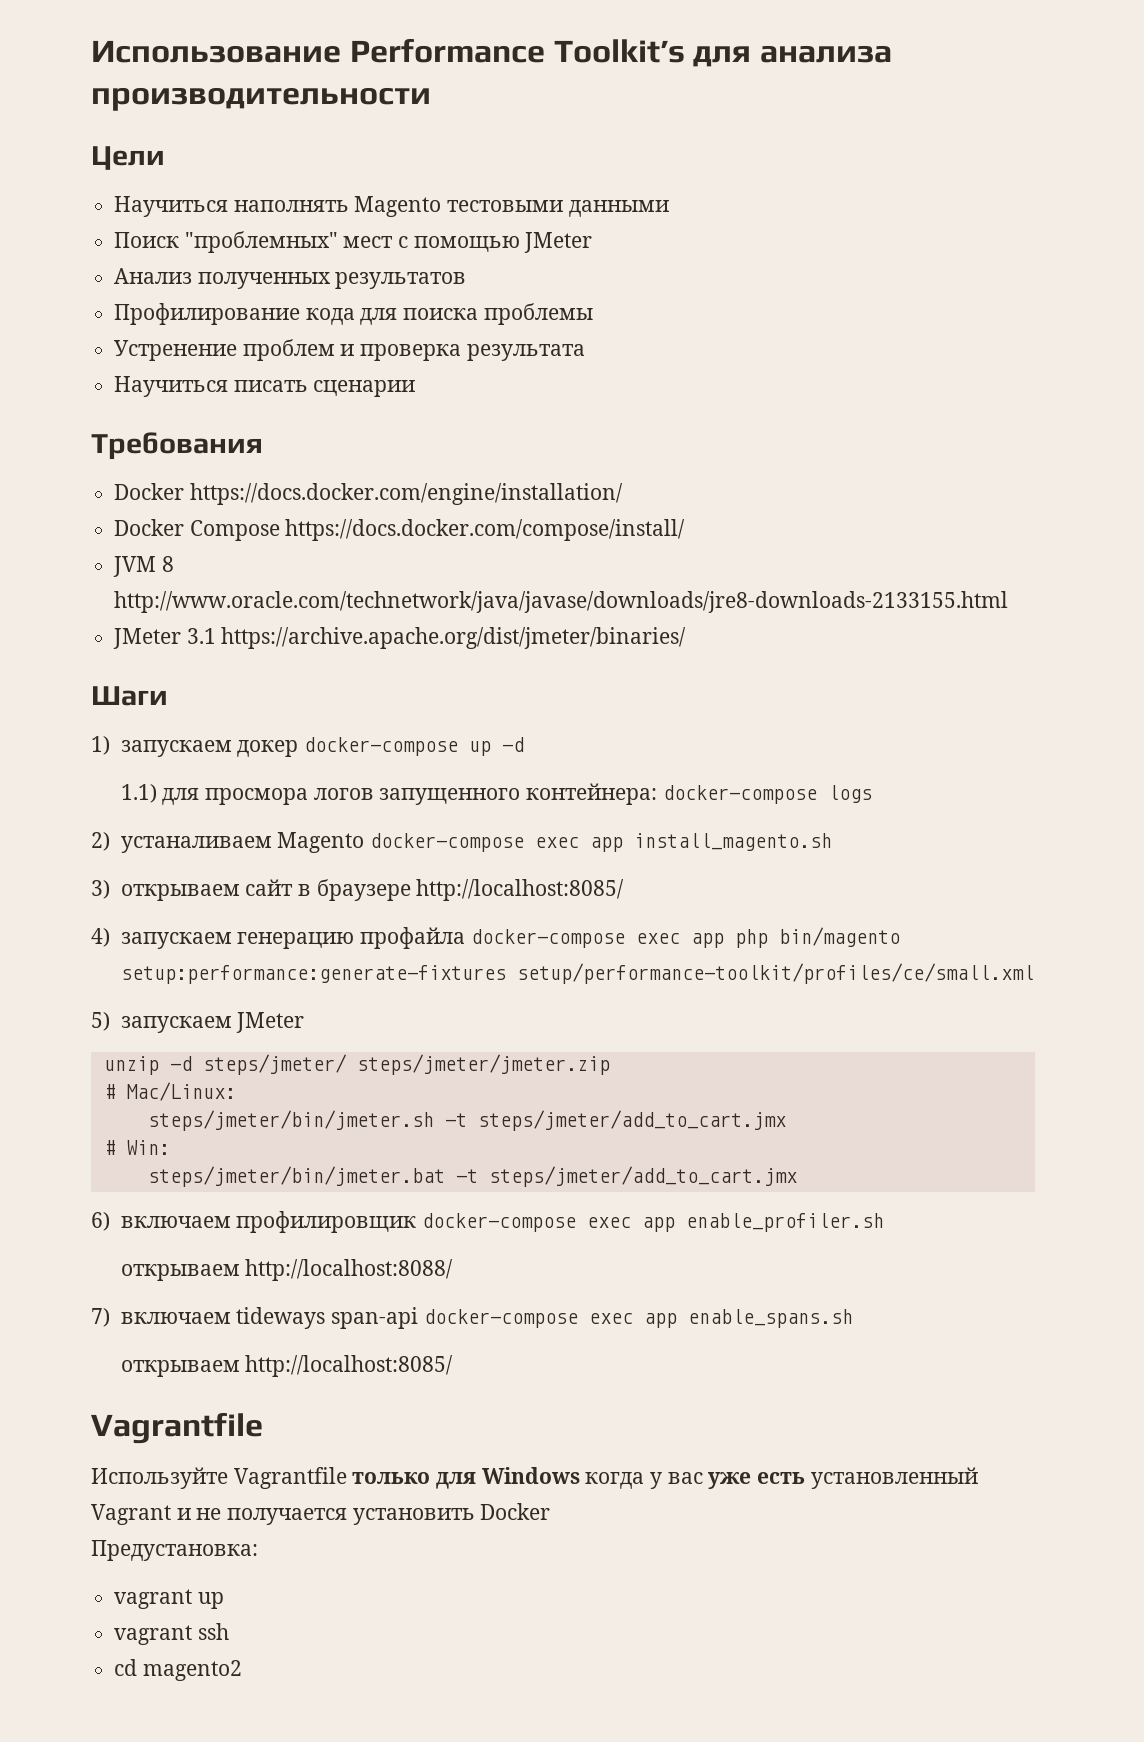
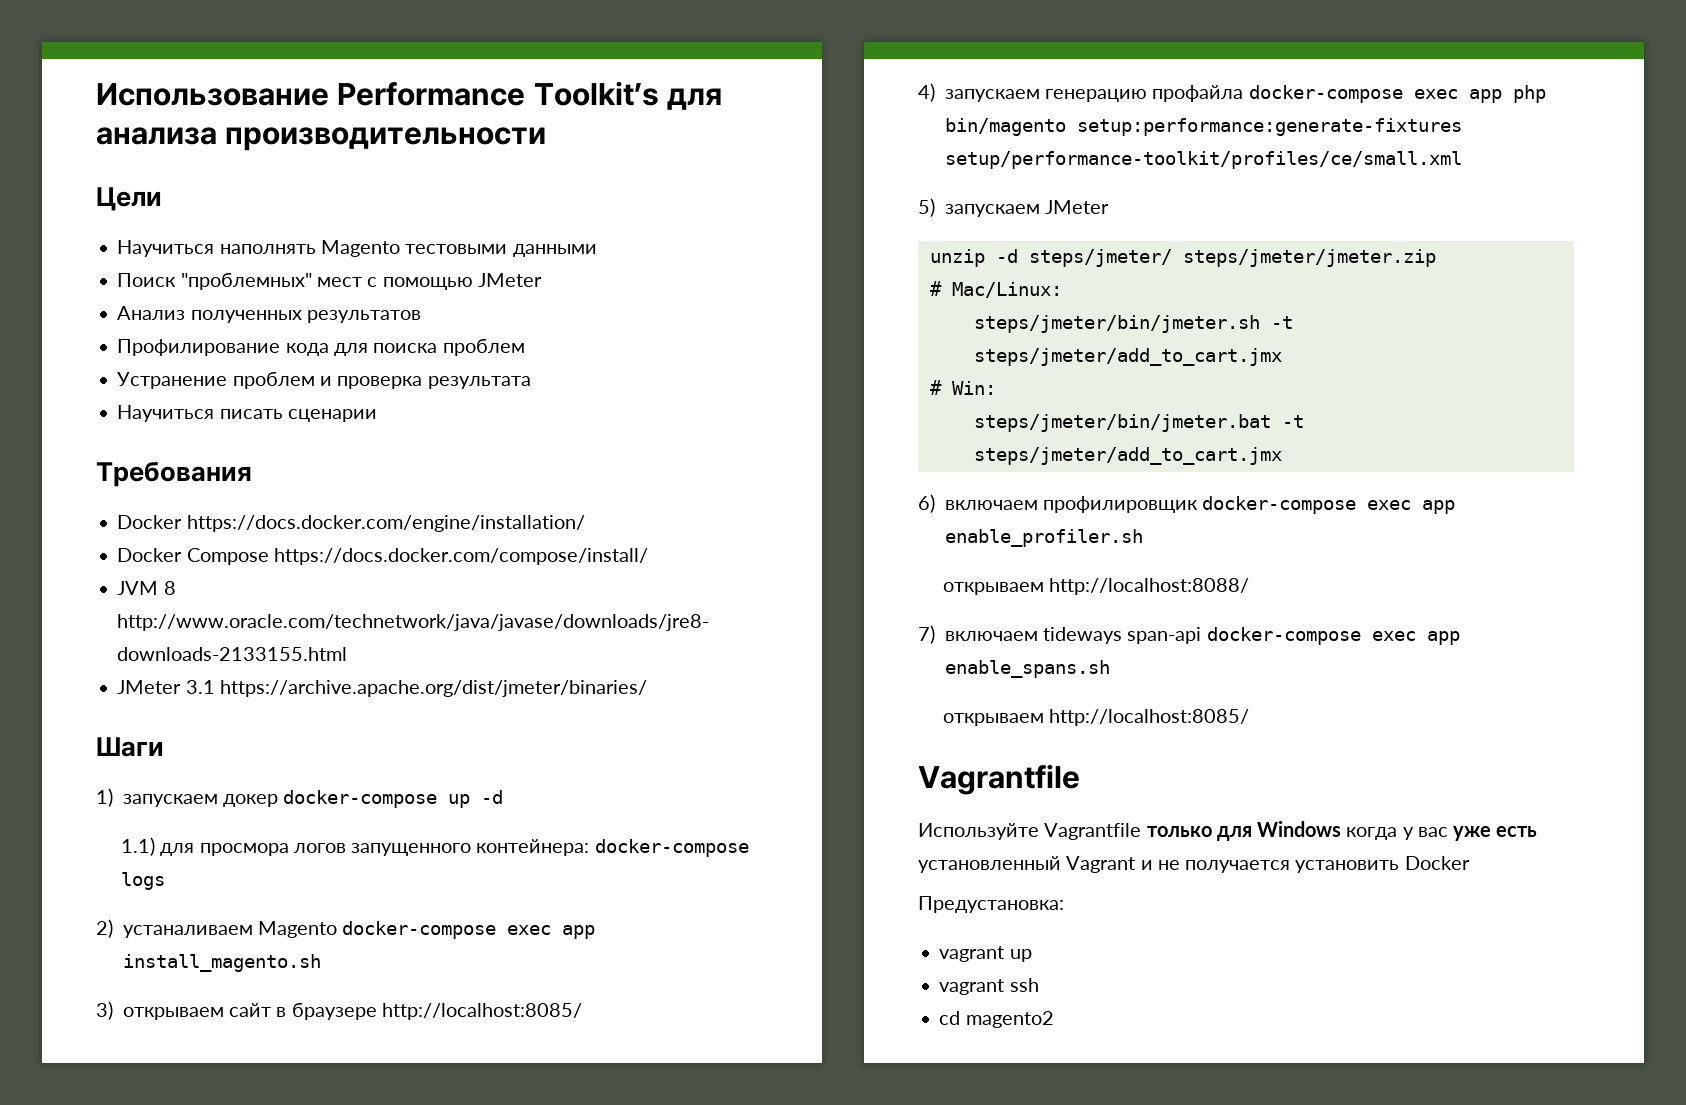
[483,303,593,325] [114,340,238,361] проблемы // Устренение -> [442,338,525,356] [117,372,228,389] проблем // Устранение

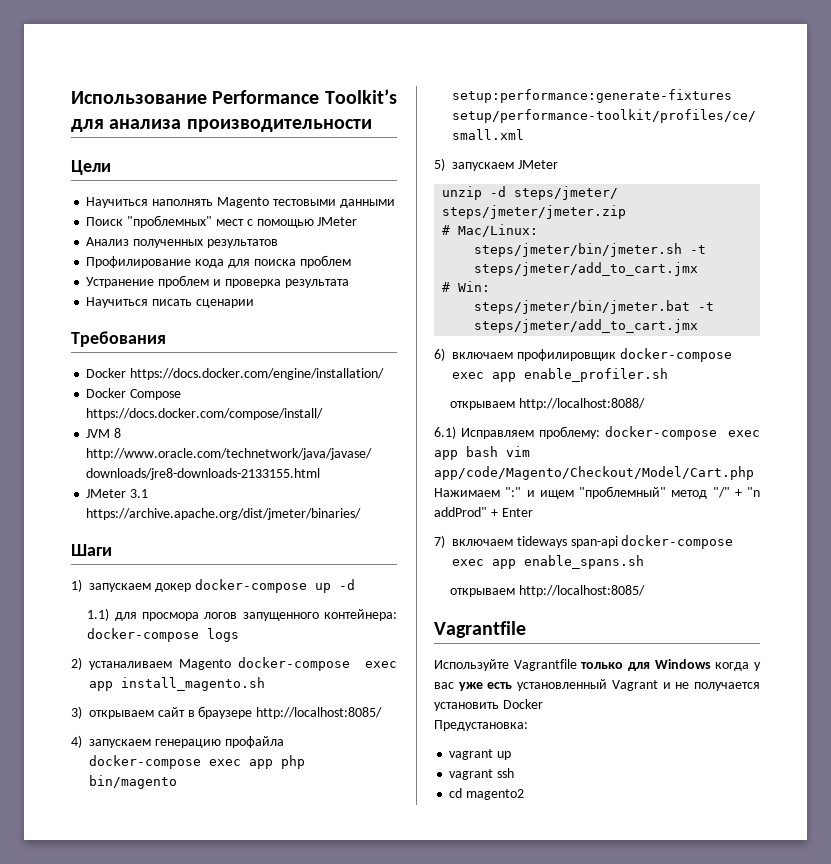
(1250, 586) none -> [434,426,760,440] [434,446,530,460] [434,466,754,480] [434,486,760,499] [434,507,533,517] // 6.1) Исправляем проблему: docker-compose exec app bash vim app/code/Magento/Checkout/Model/Cart.php Нажимаем ":" и ищем "проблемный" метод "/" + "n addProd" + Enter

